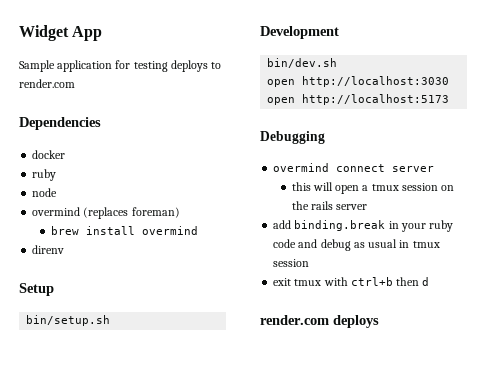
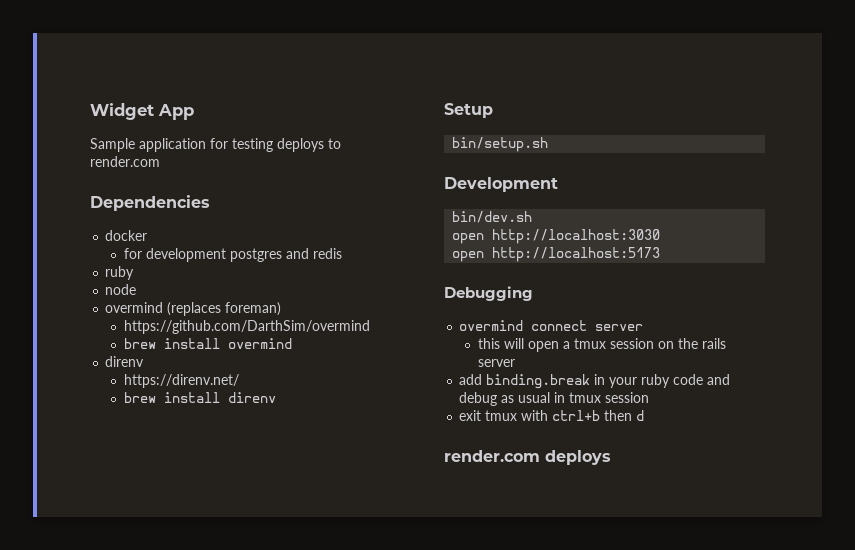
(66, 154) none -> [124,248,343,262] // for development postgres and redis
(180, 212) none -> [124,320,371,334] // https://github.com/DarthSim/overmind
(65, 249) none -> [124,374,240,388] [124,392,277,403] // https://direnv.net/ // brew install direnv

